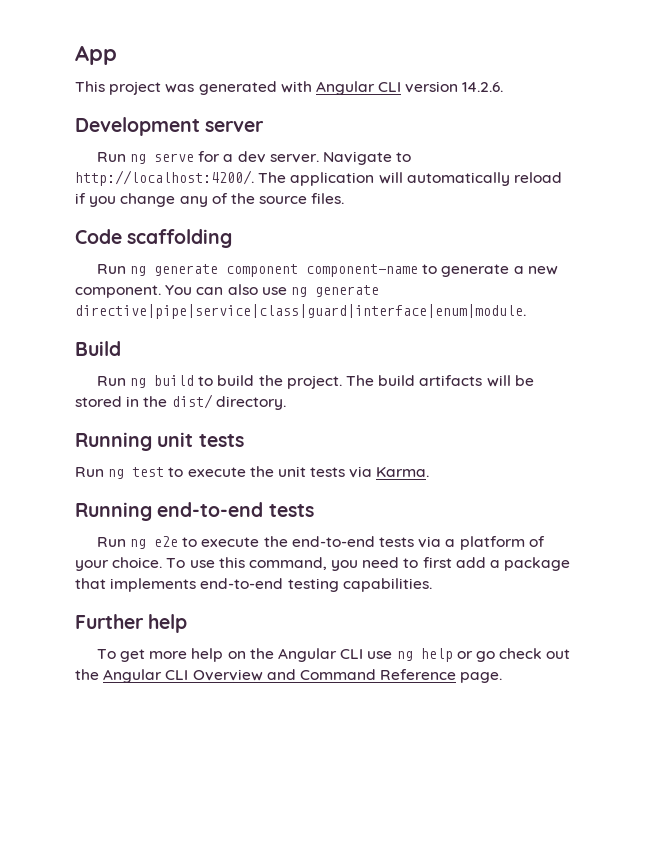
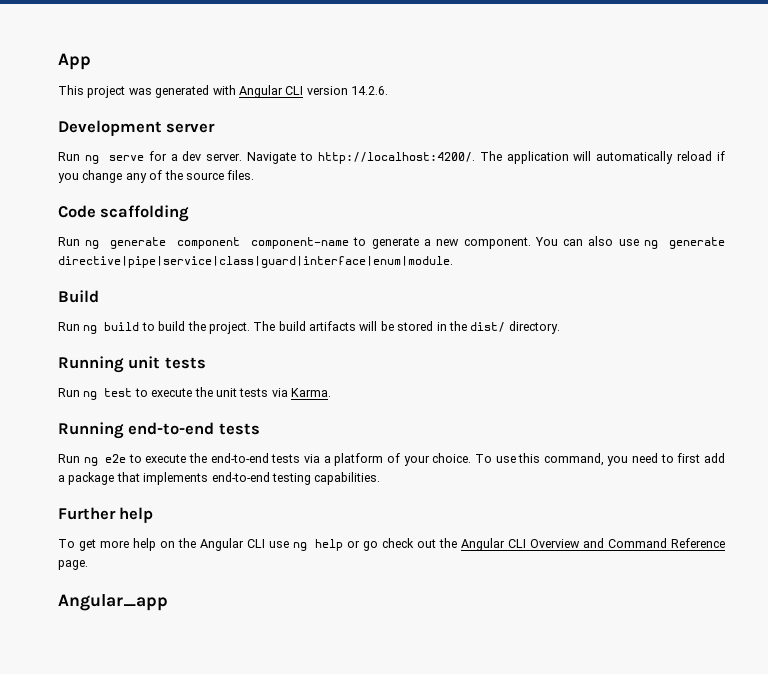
(503, 677) none -> [58,594,168,611] // Angular_app

